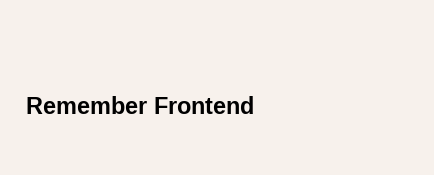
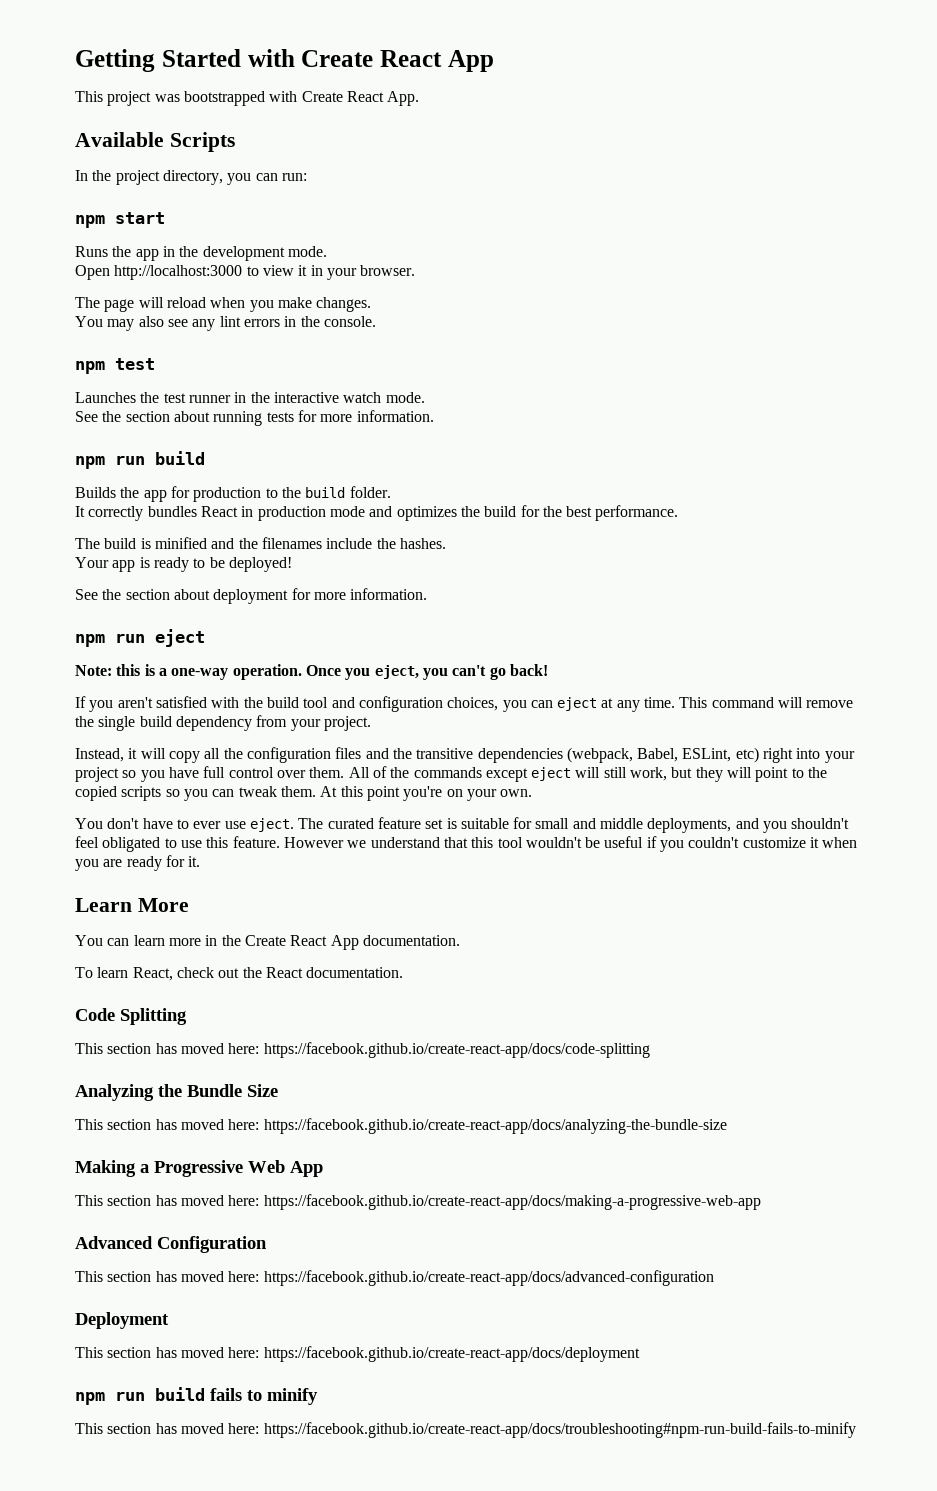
[26,96,254,114] Remember Frontend -> [75,49,494,72] [75,91,420,106] [75,132,235,152] [75,170,307,185] [75,212,165,228] [75,246,327,261] [75,265,416,280] [75,297,372,312] [75,316,376,331] [75,358,155,374] [75,392,425,403] [75,410,434,426] [75,451,205,469] [75,486,391,502] [75,505,679,521] [75,537,446,549] [75,557,292,572] [75,588,428,604] [75,629,205,647] [75,664,548,680] [75,696,854,712] [75,715,371,731] [75,747,855,763] [75,766,828,782] [75,786,533,801] [75,817,850,833] [75,836,858,852] [75,855,201,871] [75,898,189,912] [75,935,460,950] [75,967,404,981] [75,1008,187,1025] [75,1042,650,1058] [75,1084,278,1101] [75,1118,727,1134] [75,1160,323,1177] [75,1194,761,1210] [75,1236,267,1253] [75,1270,714,1286] [75,1312,169,1329] [75,1346,640,1362] [75,1387,318,1405] [75,1422,856,1438] Getting Started with Create React App // This project was bootstrapped with Create React App. // Available Scripts // In the project directory, you can run: // npm start // Runs the app in the development mode. // Open http://localhost:3000 to view it in your browser. // The page will reload when you make changes. // You may also see any lint errors in the console. // npm test // Launches the test runner in the interactive watch mode. // See the section about running tests for more information. // npm run build // Builds the app for production to the build folder. // It correctly bundles React in production mode and optimizes the build for the best performance. // The build is minified and the filenames include the hashes. // Your app is ready to be deployed! // See the section about deployment for more information. // npm run eject // Note: this is a one-way operation. Once you eject, you can't go back! // If you aren't satisfied with the build tool and configuration choices, you can eject at any time. This command will remove the single build dependency from your project. // Instead, it will copy all the configuration files and the transitive dependencies (webpack, Babel, ESLint, etc) right into your project so you have full control over them. All of the commands except eject will still work, but they will point to the copied scripts so you can tweak them. At this point you're on your own. // You don't have to ever use eject. The curated feature set is suitable for small and middle deployments, and you shouldn't feel obligated to use this feature. However we understand that this tool wouldn't be useful if you couldn't customize it when you are ready for it. // Learn More // You can learn more in the Create React App documentation. // To learn React, check out the React documentation. // Code Splitting // This section has moved here: https://facebook.github.io/create-react-app/docs/code-splitting // Analyzing the Bundle Size // This section has moved here: https://facebook.github.io/create-react-app/docs/analyzing-the-bundle-size // Making a Progressive Web App // This section has moved here: https://facebook.github.io/create-react-app/docs/making-a-progressive-web-app // Advanced Configuration // This section has moved here: https://facebook.github.io/create-react-app/docs/advanced-configuration // Deployment // This section has moved here: https://facebook.github.io/create-react-app/docs/deployment // npm run build fails to minify // This section has moved here: https://facebook.github.io/create-react-app/docs/troubleshooting#npm-run-build-fails-to-minify

